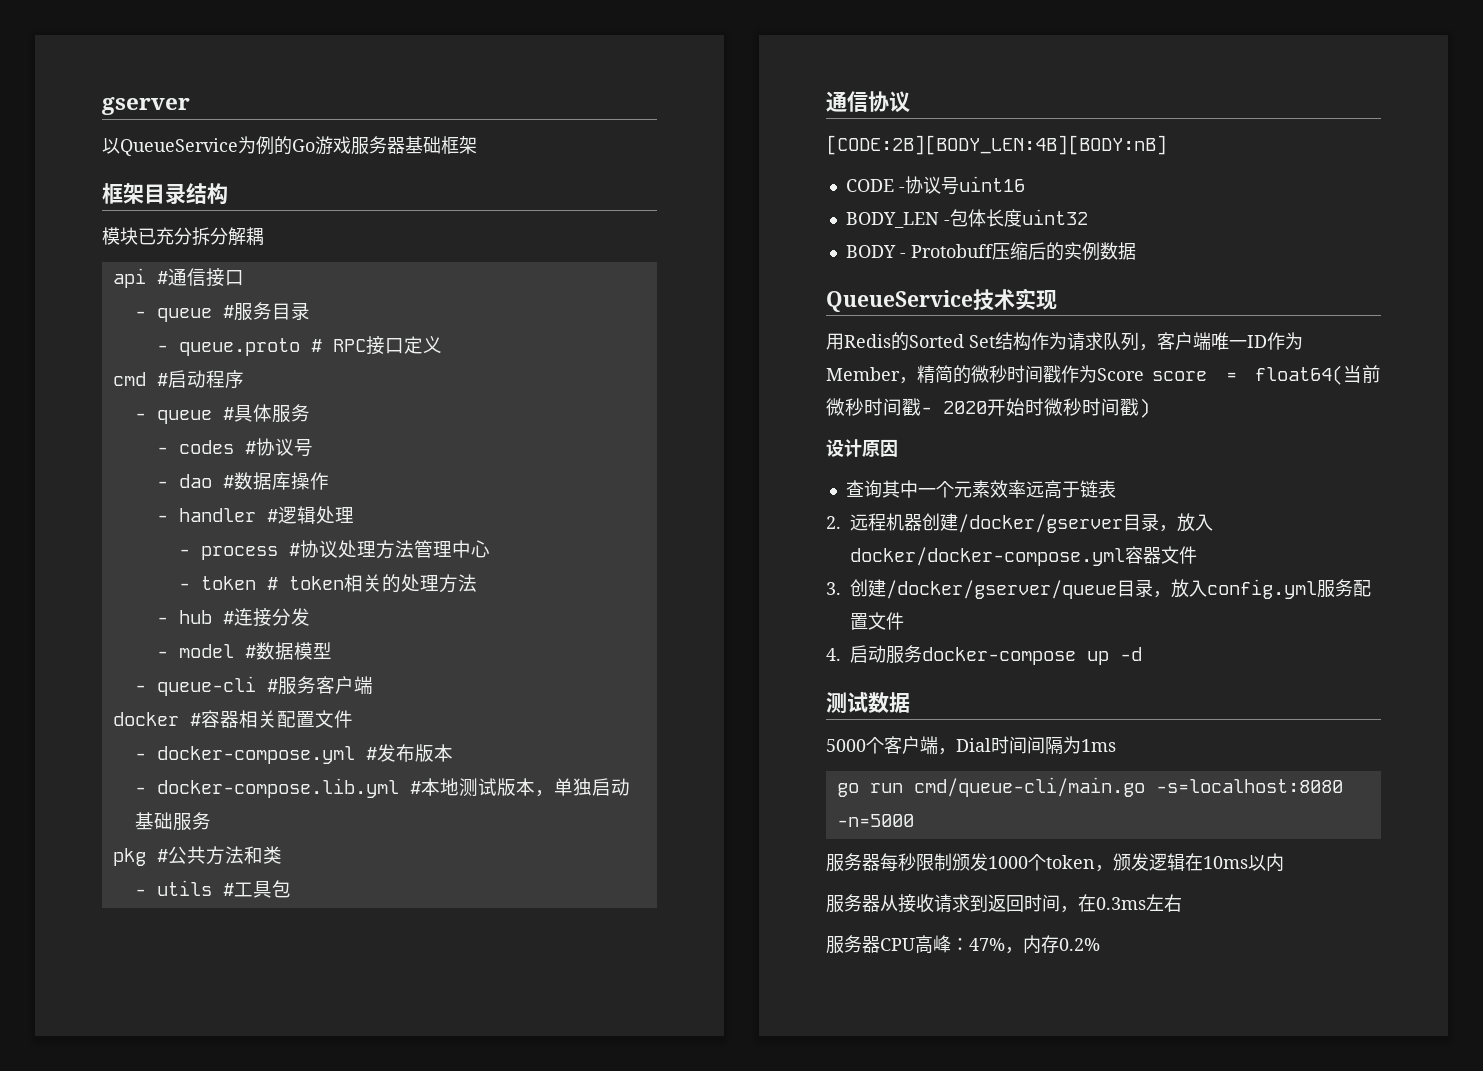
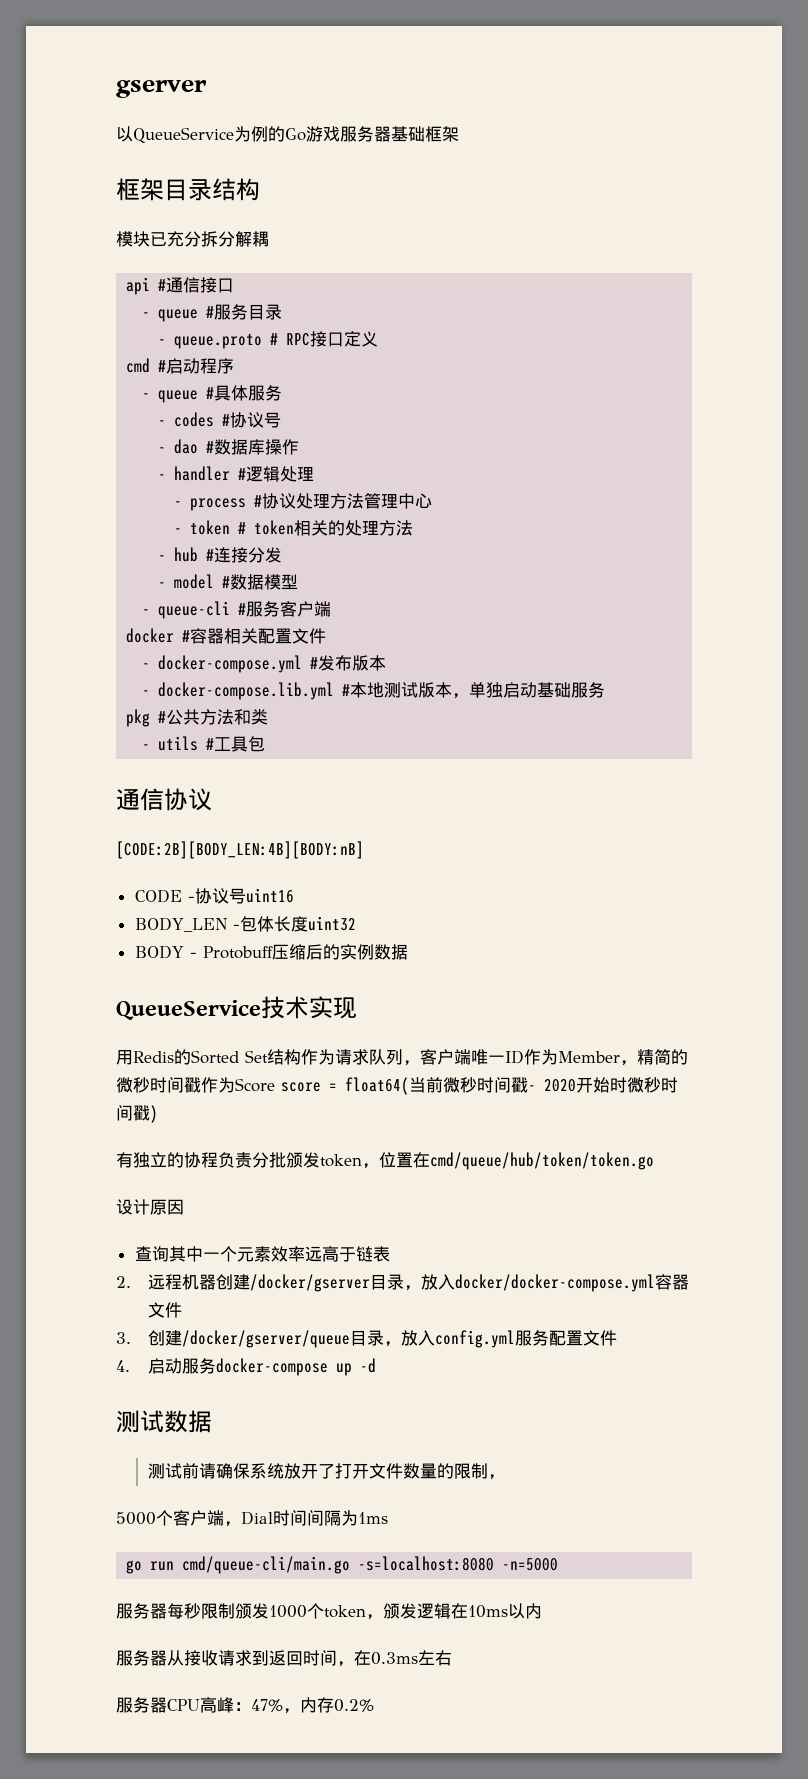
(1150, 408) none -> [116,1152,654,1170] // 有独立的协程负责分批颁发token，位置在cmd/queue/hub/token/token.go
(910, 702) none -> [147,1463,505,1480] // 测试前请确保系统放开了打开文件数量的限制，

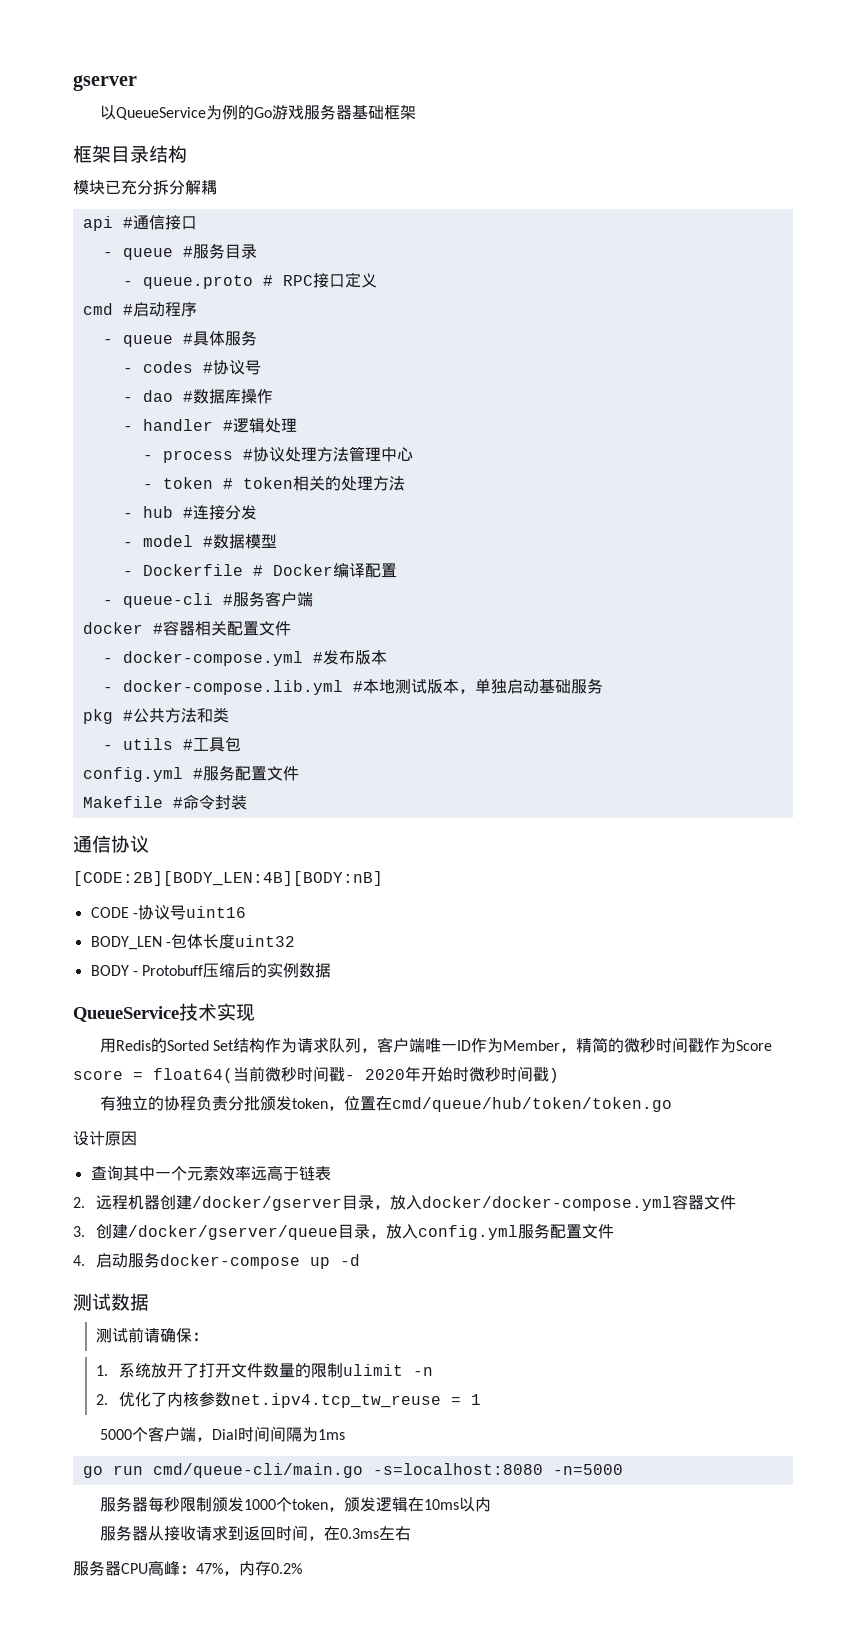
(299, 582) none -> [122,563,397,578] // - Dockerfile # Docker编译配置
(266, 744) none -> [82,765,299,782] [82,794,247,810] // config.yml #服务配置文件 // Makefile #命令封装
(576, 1085) none -> [405,1066,421,1082] 年
(250, 1471) none -> [192,1332,209,1341] [96,1365,109,1376] ： // 1.
[487,1474,505,1480] ， -> [343,1364,434,1376] [96,1392,482,1408] ulimit -n // 2.优化了内核参数net.ipv4.tcp_tw_reuse = 1

